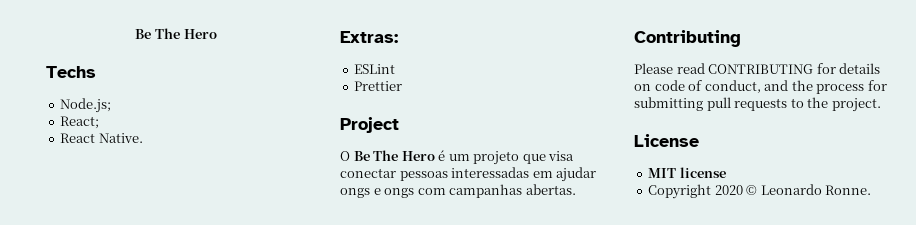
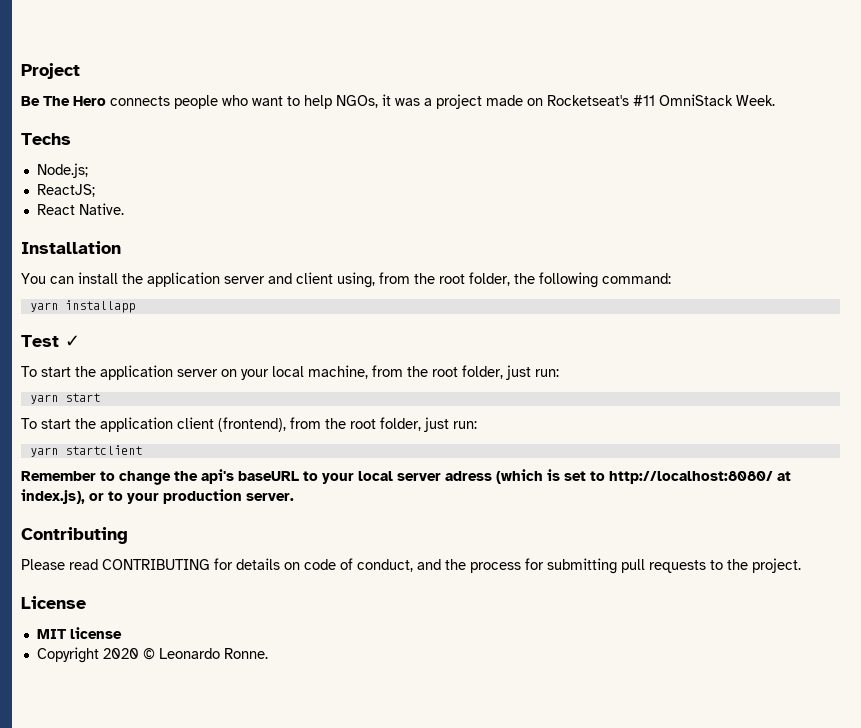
[135,28,217,39] Be The Hero -> [21,63,80,79] [21,94,775,109] Project // Be The Hero connects people who want to help NGOs, it was a project made on Rocketseat's #11 OmniStack Week.
[60,116,100,129] React; -> [36,184,95,197] ReactJS;
[340,31,398,43] [354,64,396,74] [354,81,403,91] [340,117,399,133] [340,150,575,165] [340,167,597,182] [340,184,576,198] Extras: // ESLint // Prettier // Project // O Be The Hero é um projeto que visa conectar pessoas interessadas em ajudar ongs e ongs com campanhas abertas. -> [21,241,121,254] [21,272,671,288] [29,300,135,313] [21,335,80,347] [21,365,559,380] [29,393,100,404] [21,417,477,432] [29,445,142,457] [21,469,791,485] [21,489,294,504] Installation // You can install the application server and client using, from the root folder, the following command: // yarn installapp // Test ✓ // To start the application server on your local machine, from the root folder, just run: // yarn start // To start the application client (frontend), from the root folder, just run: // yarn startclient // Remember to change the api's baseURL to your local server adress (which is set to http://localhost:8080/ at index.js), or to your production server.

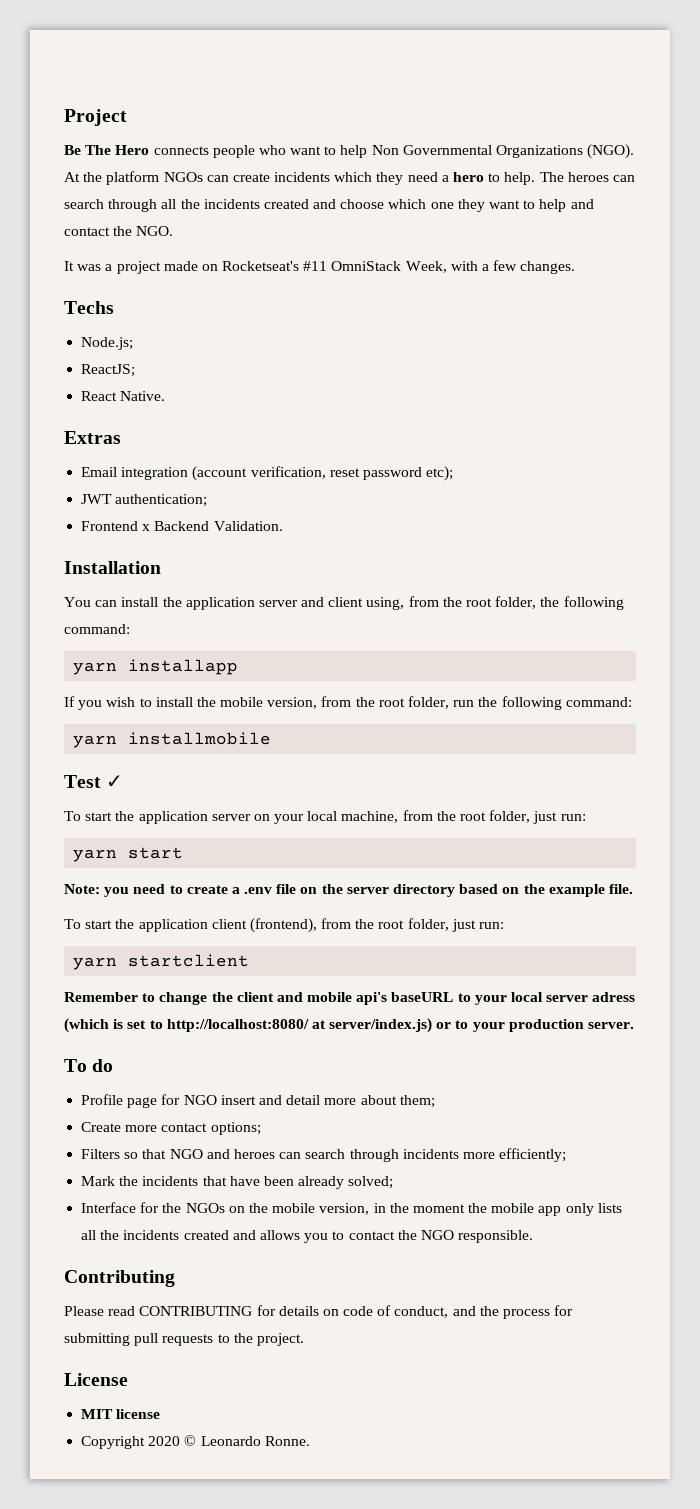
[336,94,391,108] NGOs, it -> [371,144,635,159] [64,171,635,185] [64,199,594,212] [64,226,174,236] [64,261,74,271] Non Governmental Organizations (NGO). At the platform NGOs can create incidents which they need a hero to help. The heroes can search through all the incidents created and choose which one they want to help and contact the NGO. // It
[736,95,775,106] Week. -> [405,260,576,274] Week, with a few changes.
(124, 209) none -> [64,431,121,444] [81,466,454,481] [81,494,208,507] [81,521,283,531] // Extras // Email integration (account verification, reset password etc); // JWT authentication; // Frontend x Backend Validation.
(135, 306) none -> [64,696,632,710] [73,732,272,748] // If you wish to install the mobile version, from the root folder, run the following command: // yarn installmobile
(100, 397) none -> [64,884,633,897] // Note: you need to create a .env file on the server directory based on the example file.
(198, 476) none -> [236,992,353,1002] client and mobile
[21,489,85,504] index.js), -> [329,1018,433,1033] server/index.js)
(294, 497) none -> [64,1059,114,1072] [81,1094,435,1108] [81,1122,261,1135] [81,1148,567,1162] [81,1176,394,1189] [81,1202,622,1216] [81,1230,534,1243] // To do // Profile page for NGO insert and detail more about them; // Create more contact options; // Filters so that NGO and heroes can search through incidents more efficiently; // Mark the incidents that have been already solved; // Interface for the NGOs on the mobile version, in the moment the mobile app only lists all the incidents created and allows you to contact the NGO responsible.

